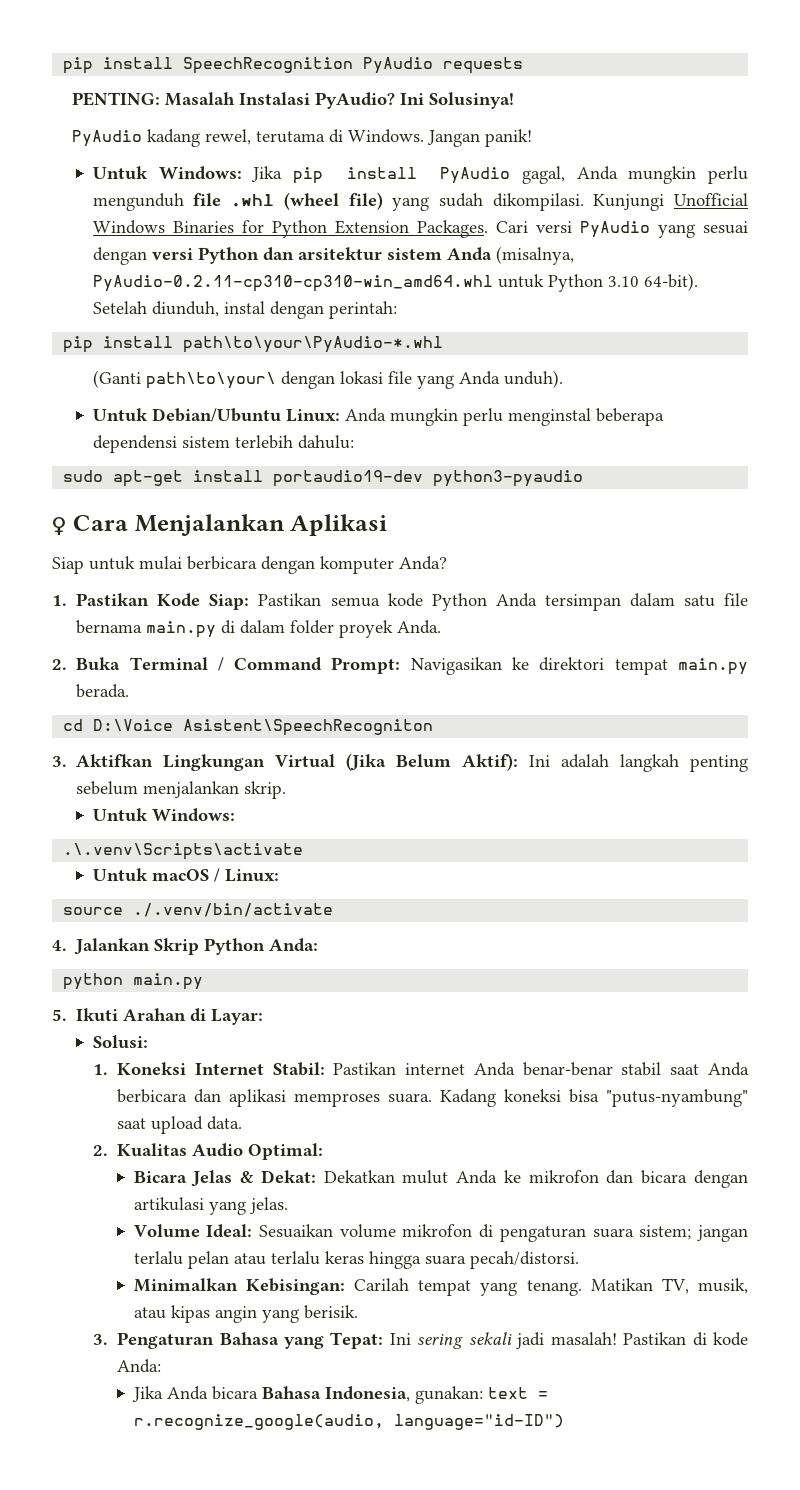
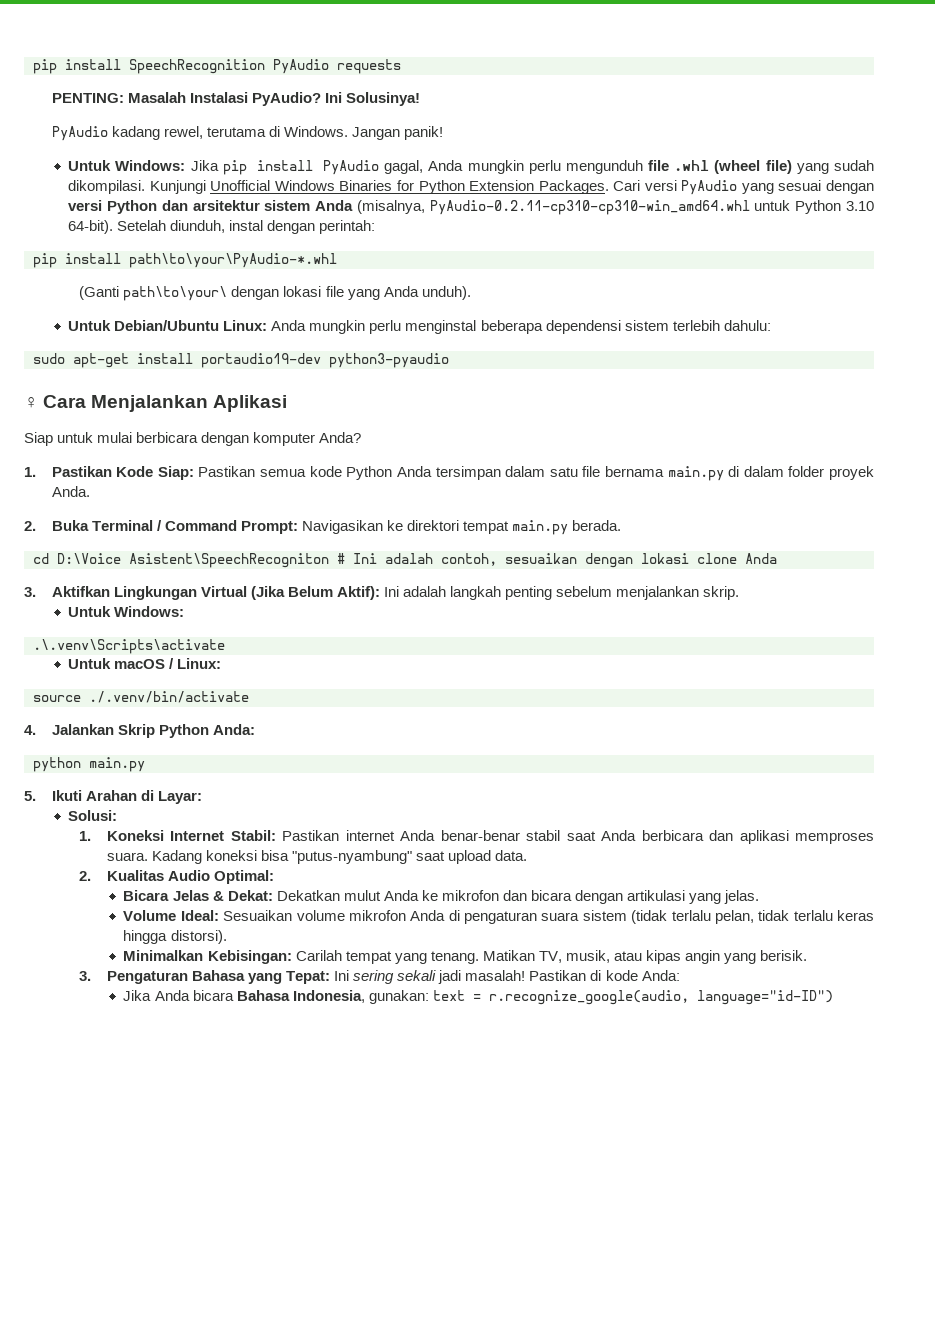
(434, 727) none -> [337,553,777,568] # Ini adalah contoh, sesuaikan dengan lokasi clone Anda
(473, 1230) none -> [410,910,446,921] Anda
[639,1225,748,1242] [133,1251,266,1269] sistem; jangan terlalu pelan atau -> [582,910,790,924] sistem (tidak terlalu pelan, tidak
[424,1251,579,1269] suara pecah/distorsi. -> [170,930,227,944] distorsi).

